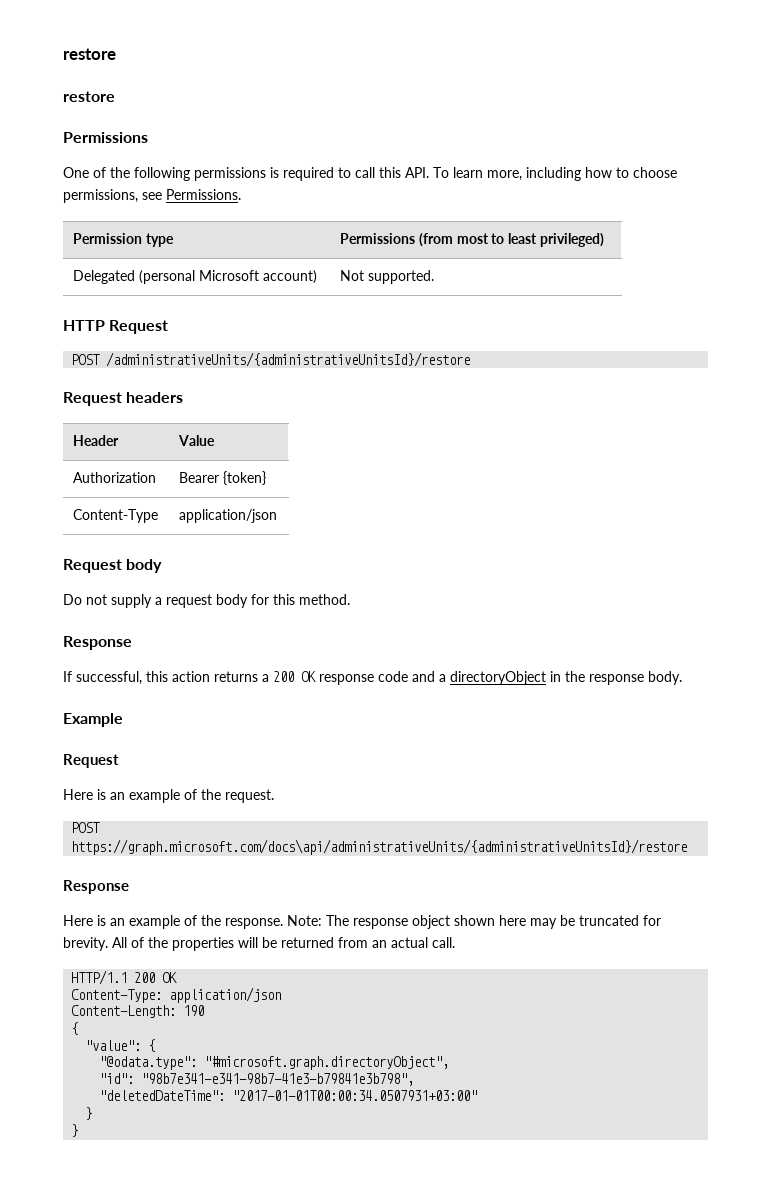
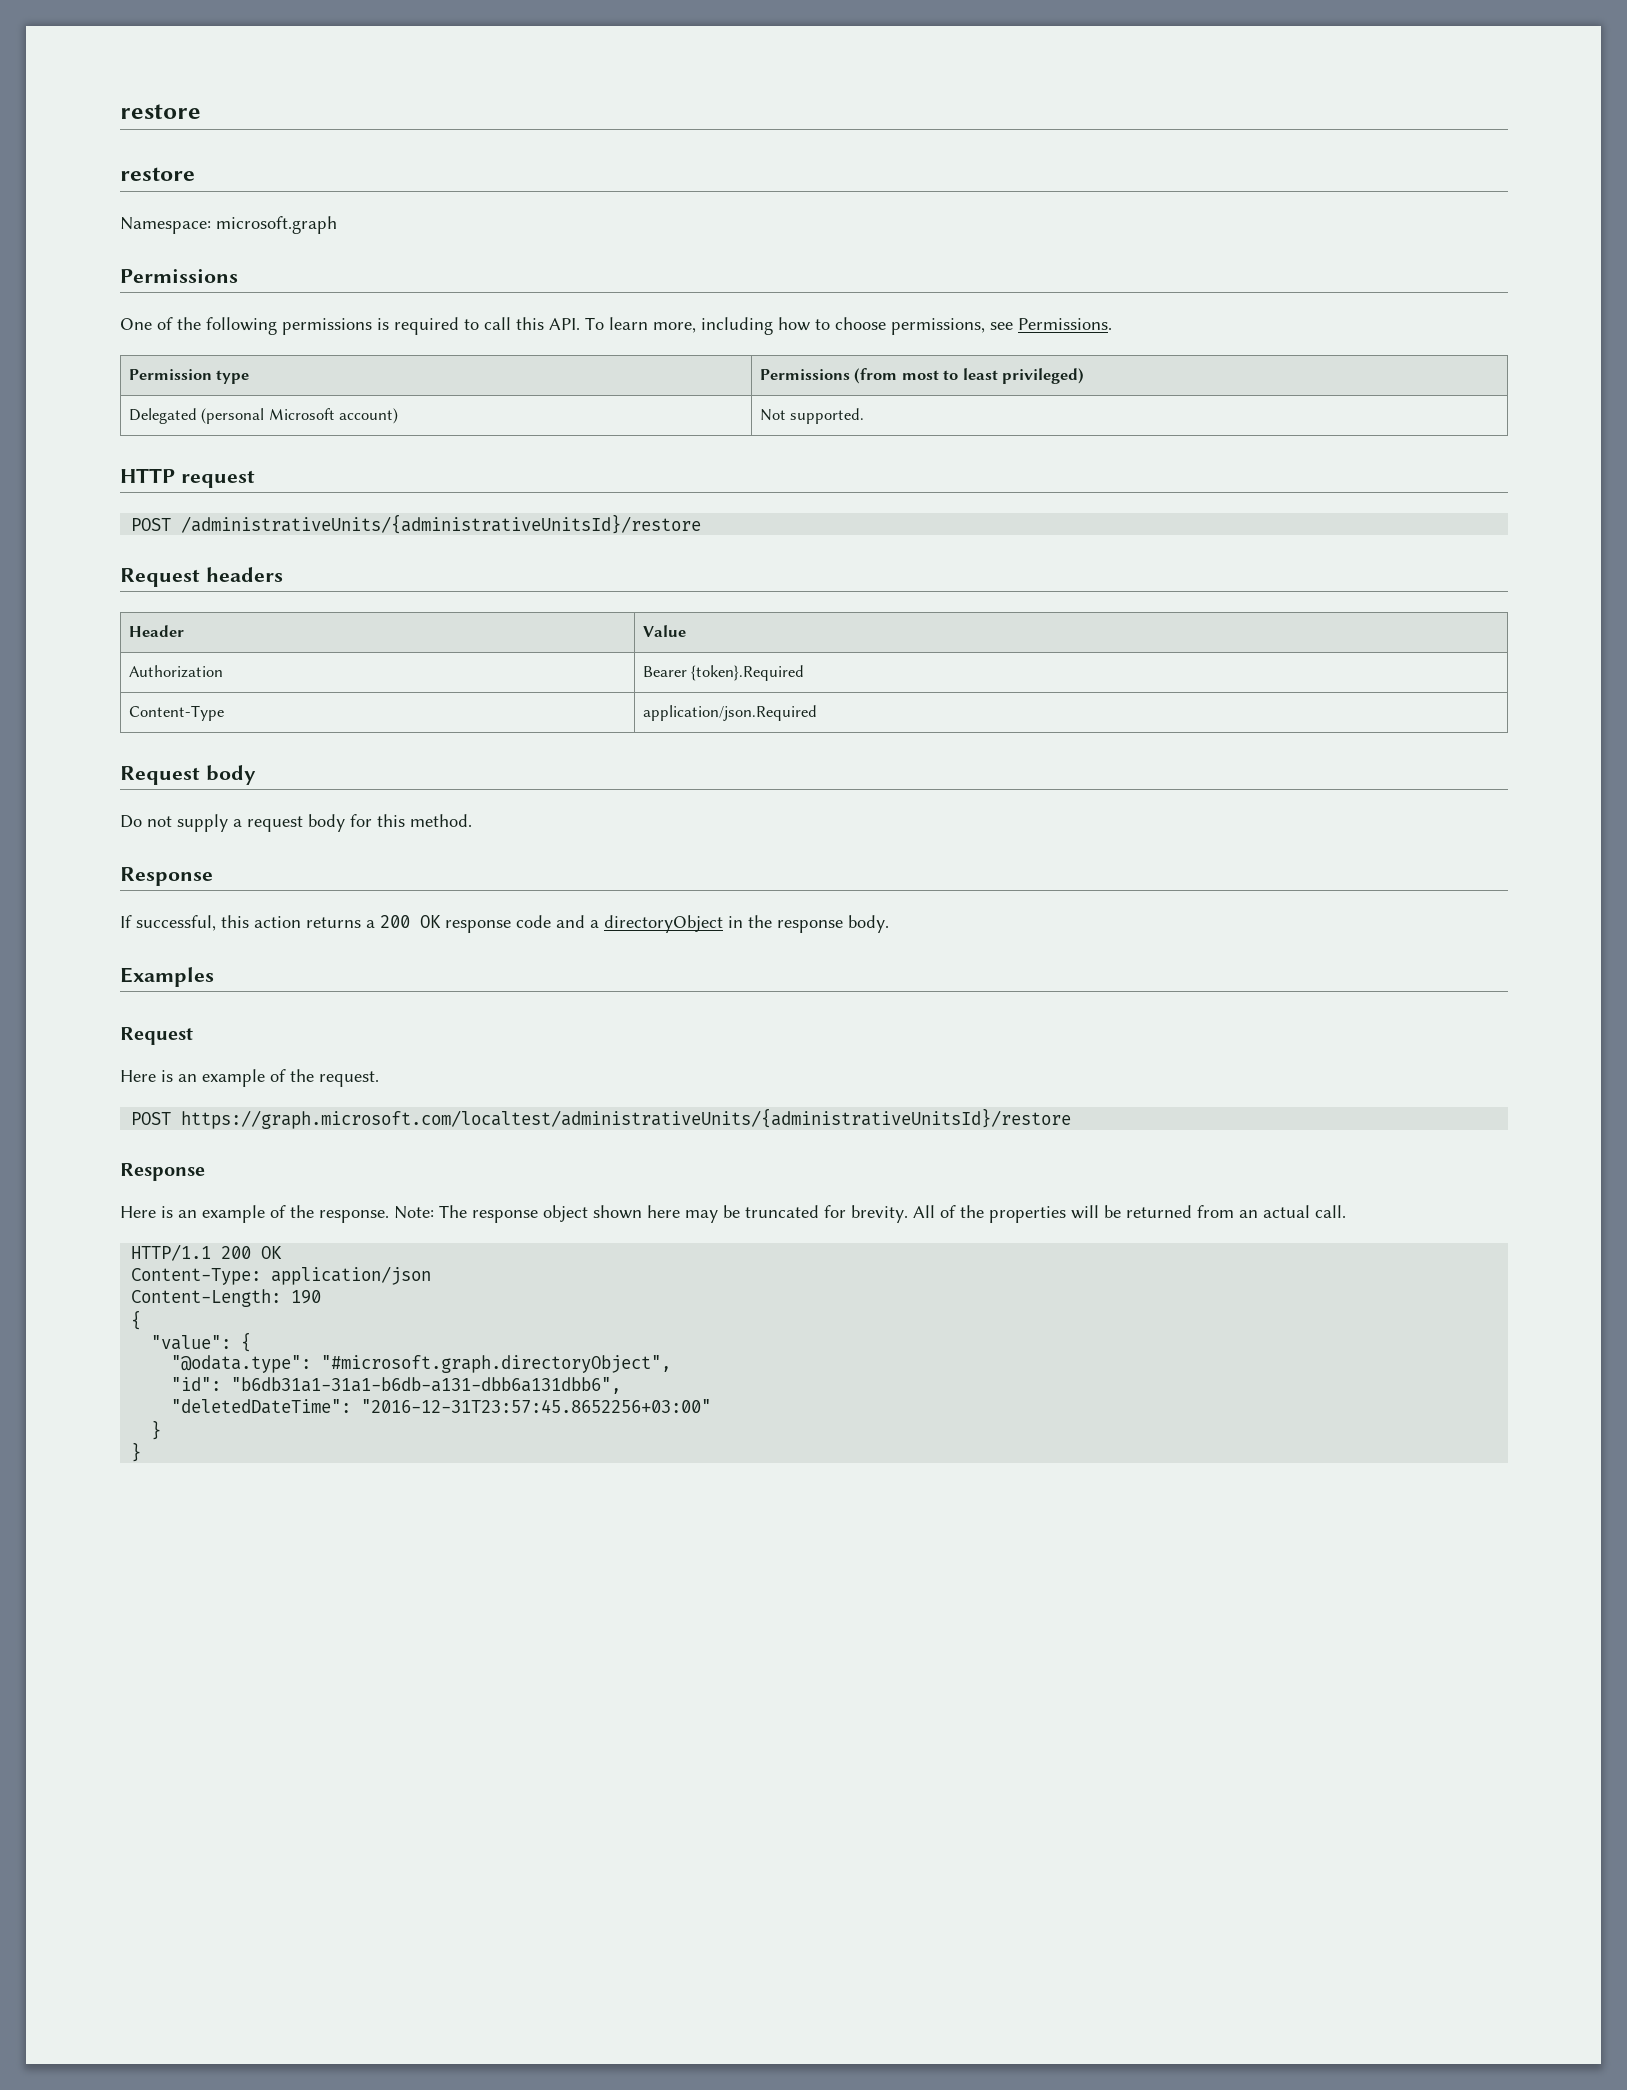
(115, 96) none -> [120,216,337,234] // Namespace: microsoft.graph
[109,320,169,334] Request -> [180,470,255,488] request
[223,471,267,485] {token} -> [691,665,805,681] {token}.Required
[179,509,278,523] application/json -> [642,705,817,721] application/json.Required
[63,713,123,727] Example -> [120,967,214,987] Examples
[71,839,688,855] https://graph.microsoft.com/docs\api/administrativeUnits/{administrativeUnitsId}/restore -> [181,1108,1072,1129] https://graph.microsoft.com/localtest/administrativeUnits/{administrativeUnitsId}/restore
[141,1073,415,1086] "98b7e341-e341-98b7-41e3-b79841e3b798", -> [231,1377,622,1394] "b6db31a1-31a1-b6db-a131-dbb6a131dbb6",
[232,1090,478,1101] "2017-01-01T00:00:34.0507931+03:00" -> [361,1399,712,1413] "2016-12-31T23:57:45.8652256+03:00"

